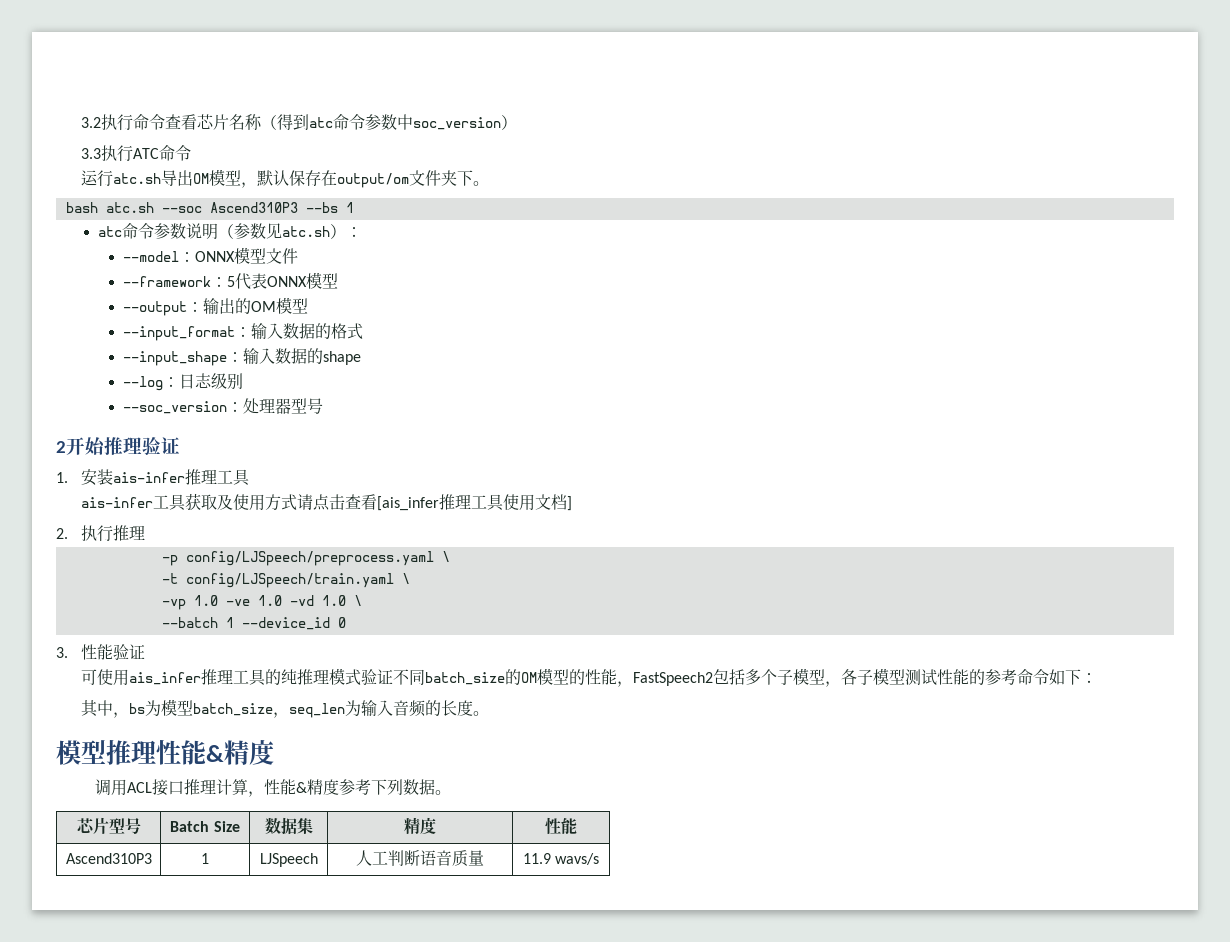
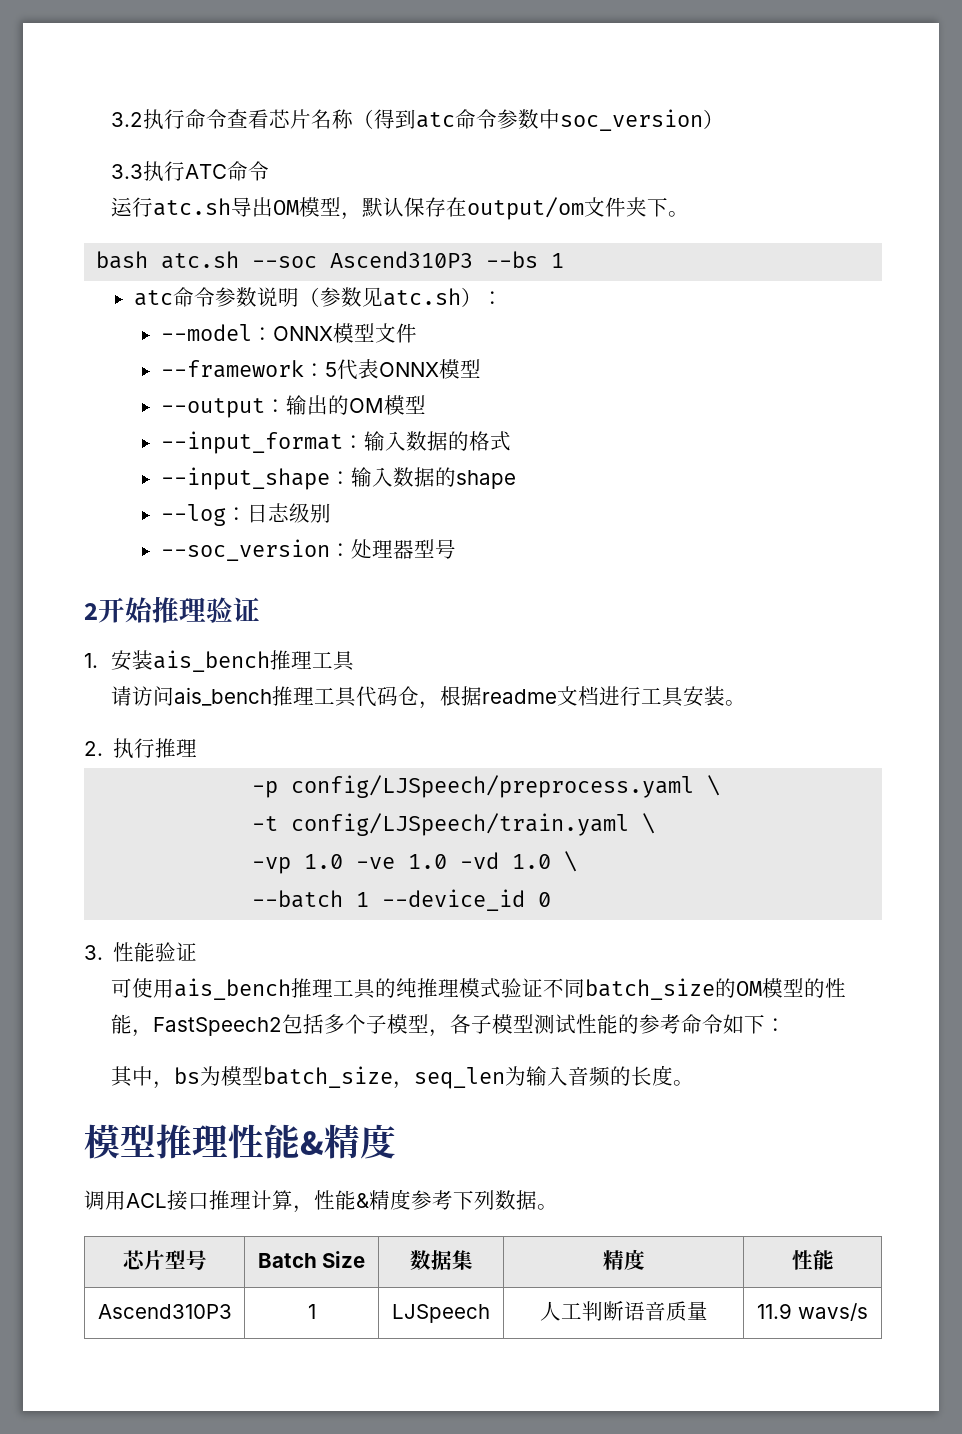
[112,472,185,483] ais-infer -> [153,650,271,672] ais_bench
[80,493,572,511] ais-infer工具获取及使用方式请点击查看[ais_infer推理工具使用文档] -> [111,686,747,709] 请访问ais_bench推理工具代码仓，根据readme文档进行工具安装。
[128,672,201,685] ais_infer -> [174,978,292,1000] ais_bench

